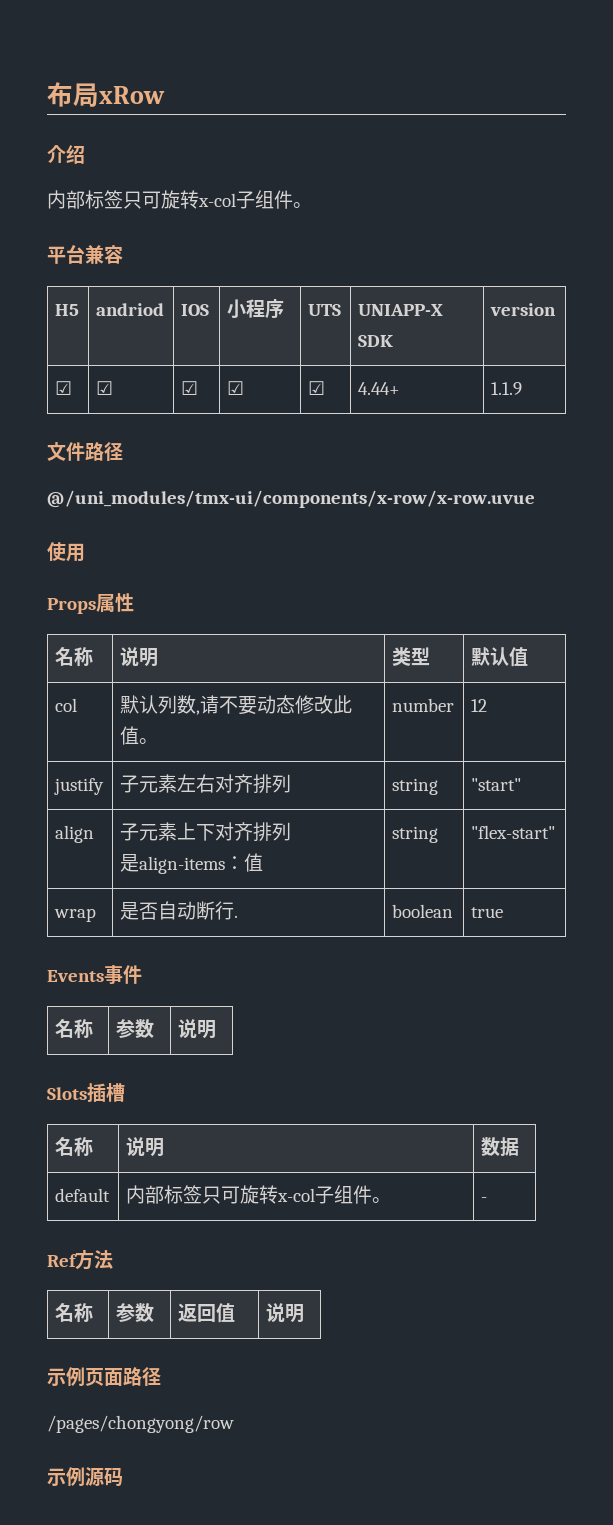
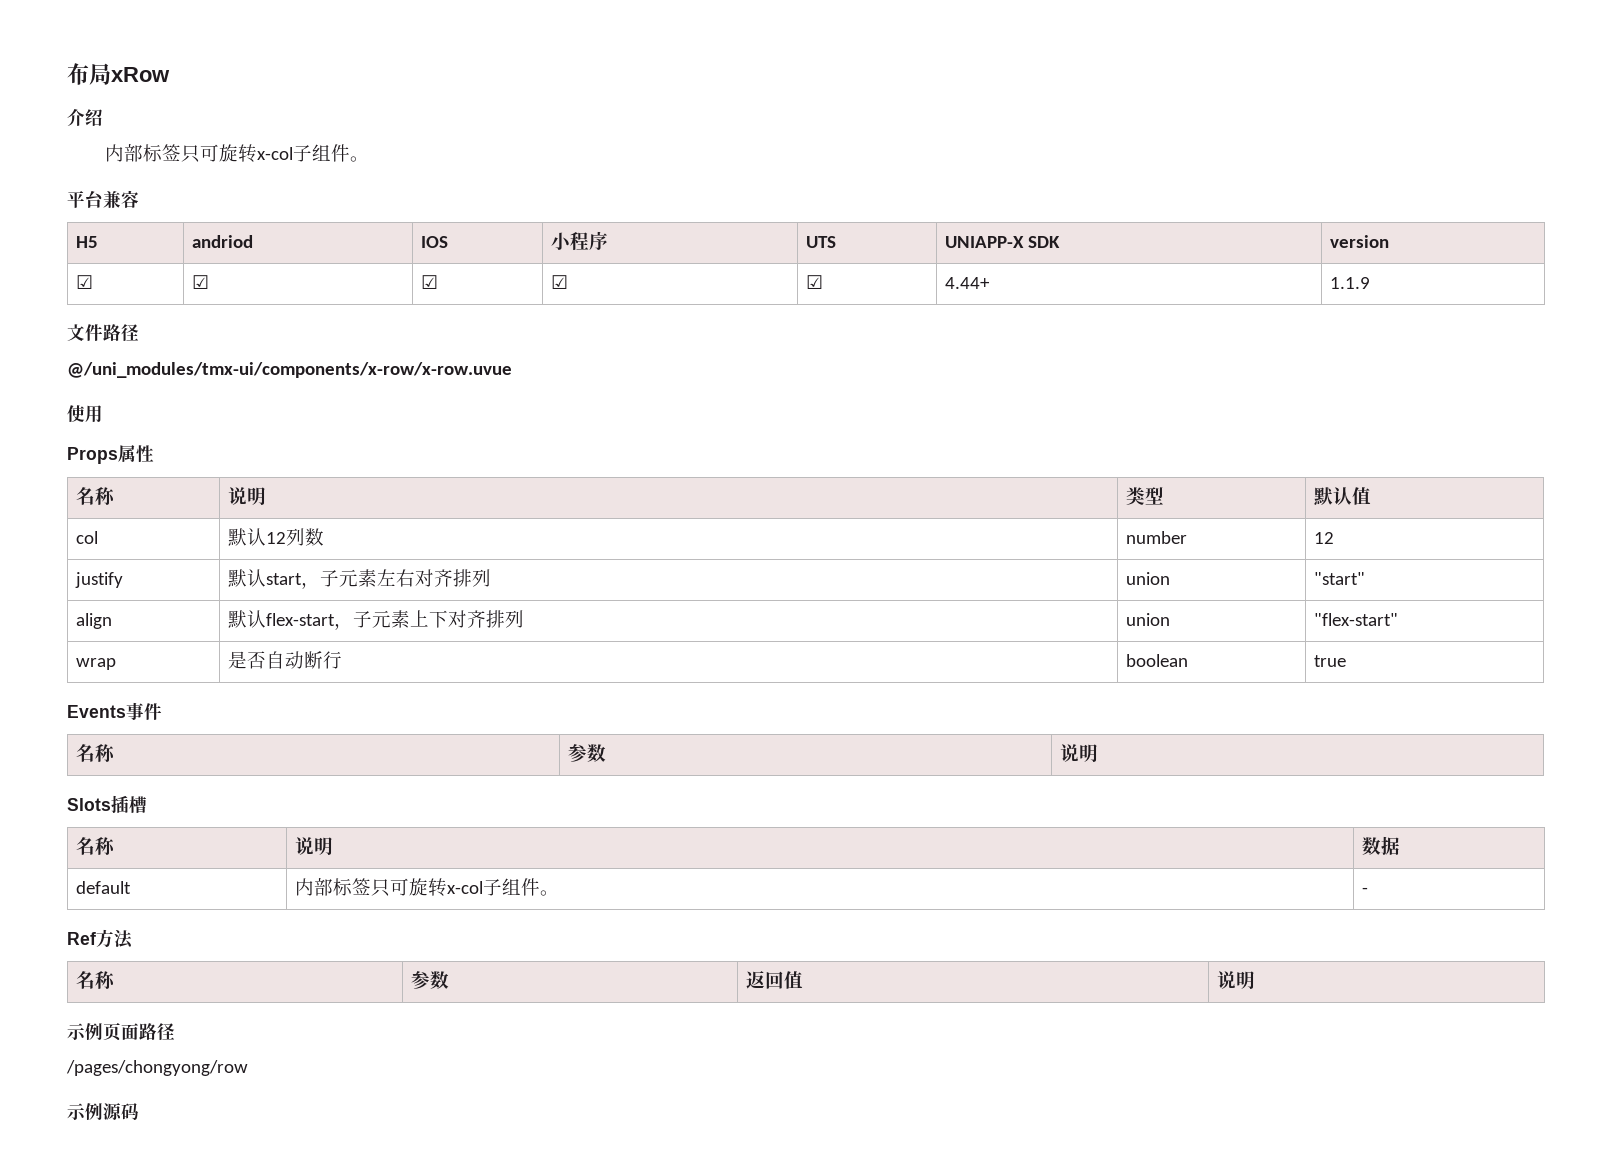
(159, 704) none -> [265,532,286,544] 12
[196,695,353,715] [120,726,159,745] ,请不要动态修改此值。 -> (324, 537) none
(105, 786) none -> [227,569,320,589] 默认start，
[392,778,439,795] string -> [1125,572,1170,585] union
(95, 834) none -> [227,610,353,630] 默认flex-start，
[120,853,264,874] [392,826,439,843] // 是align-items：值 | string -> [1125,613,1170,626] | union
[234,915,239,918] . -> (342, 660) none

